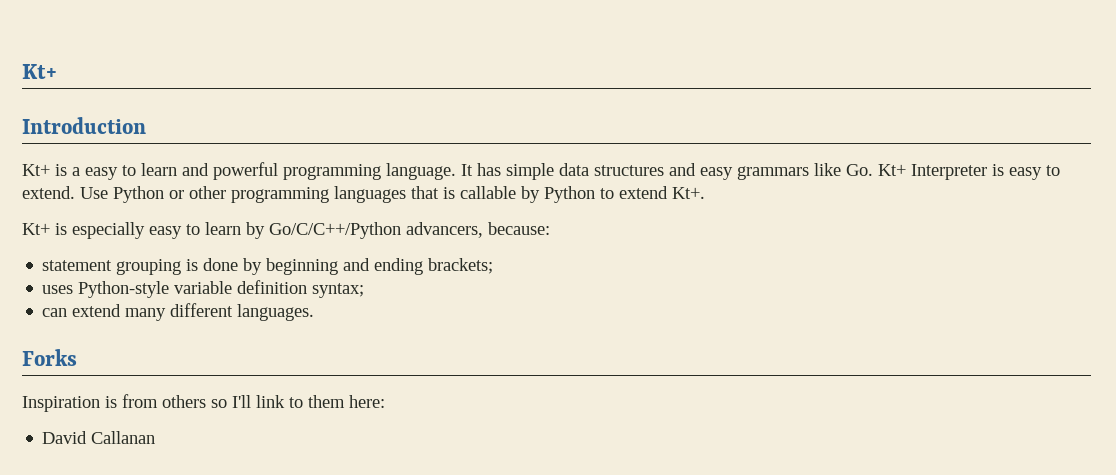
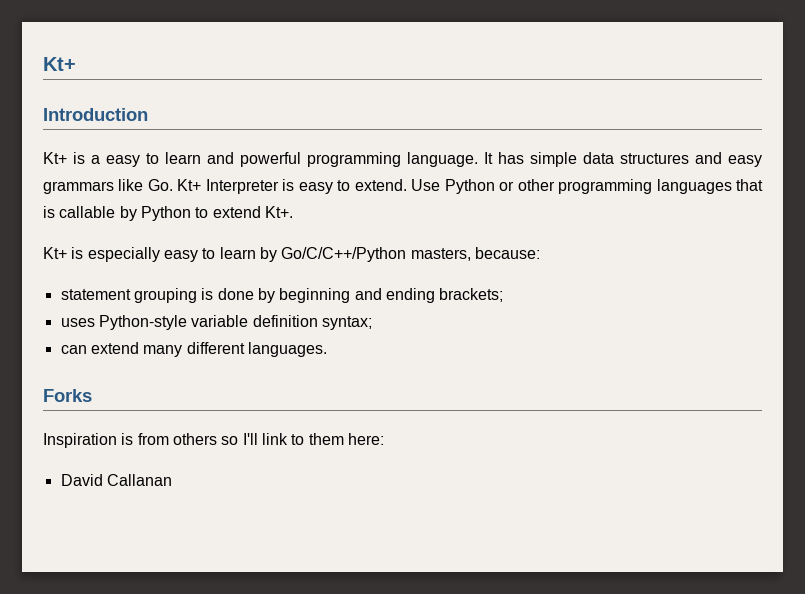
[406,222,483,238] advancers, -> [410,248,471,261] masters,

